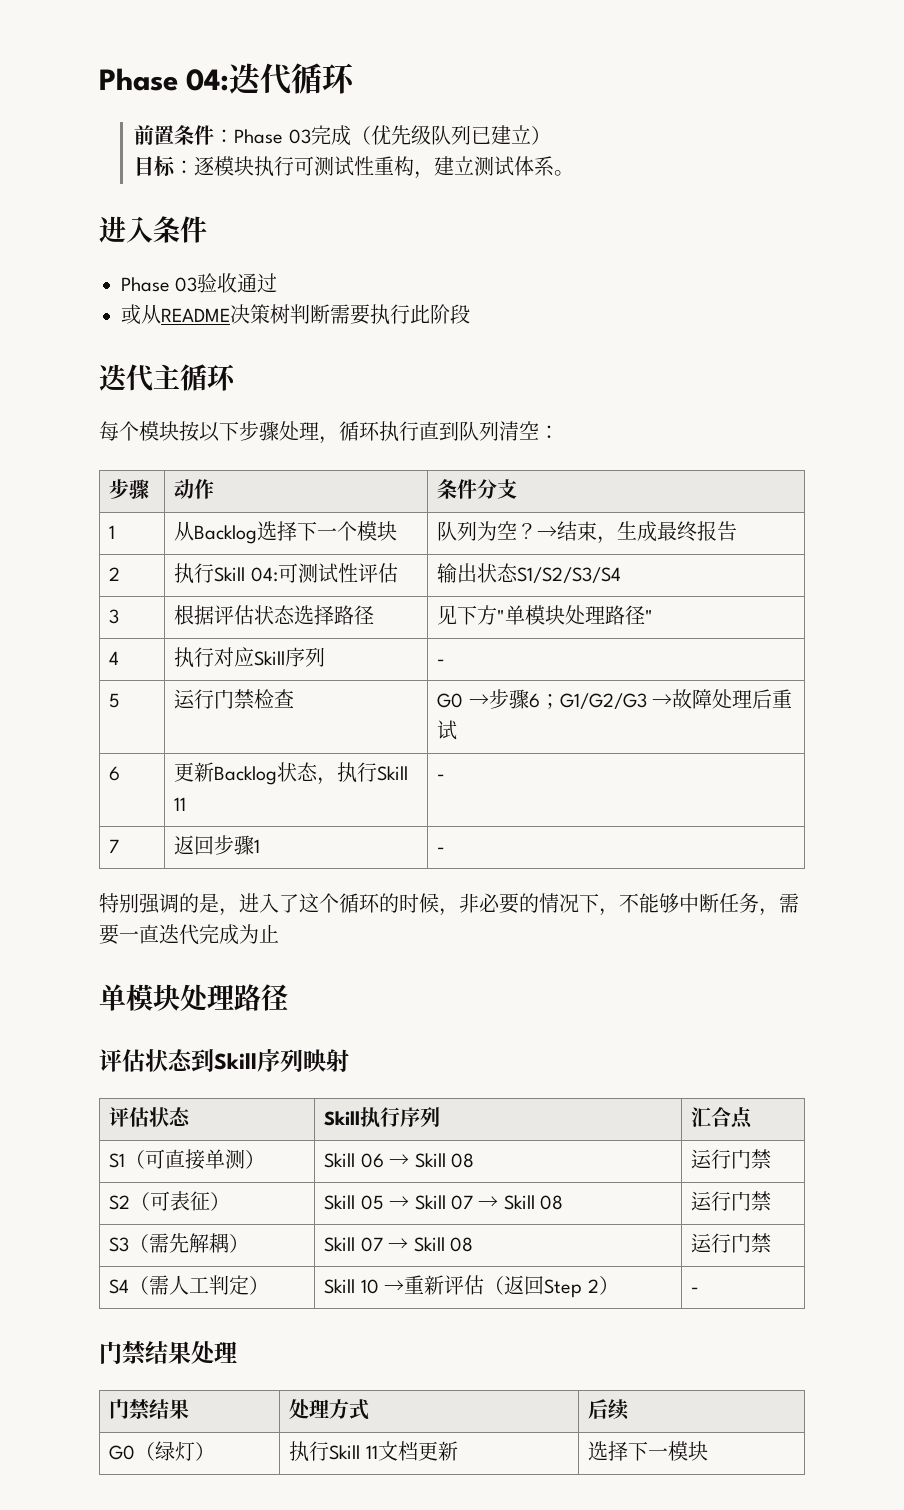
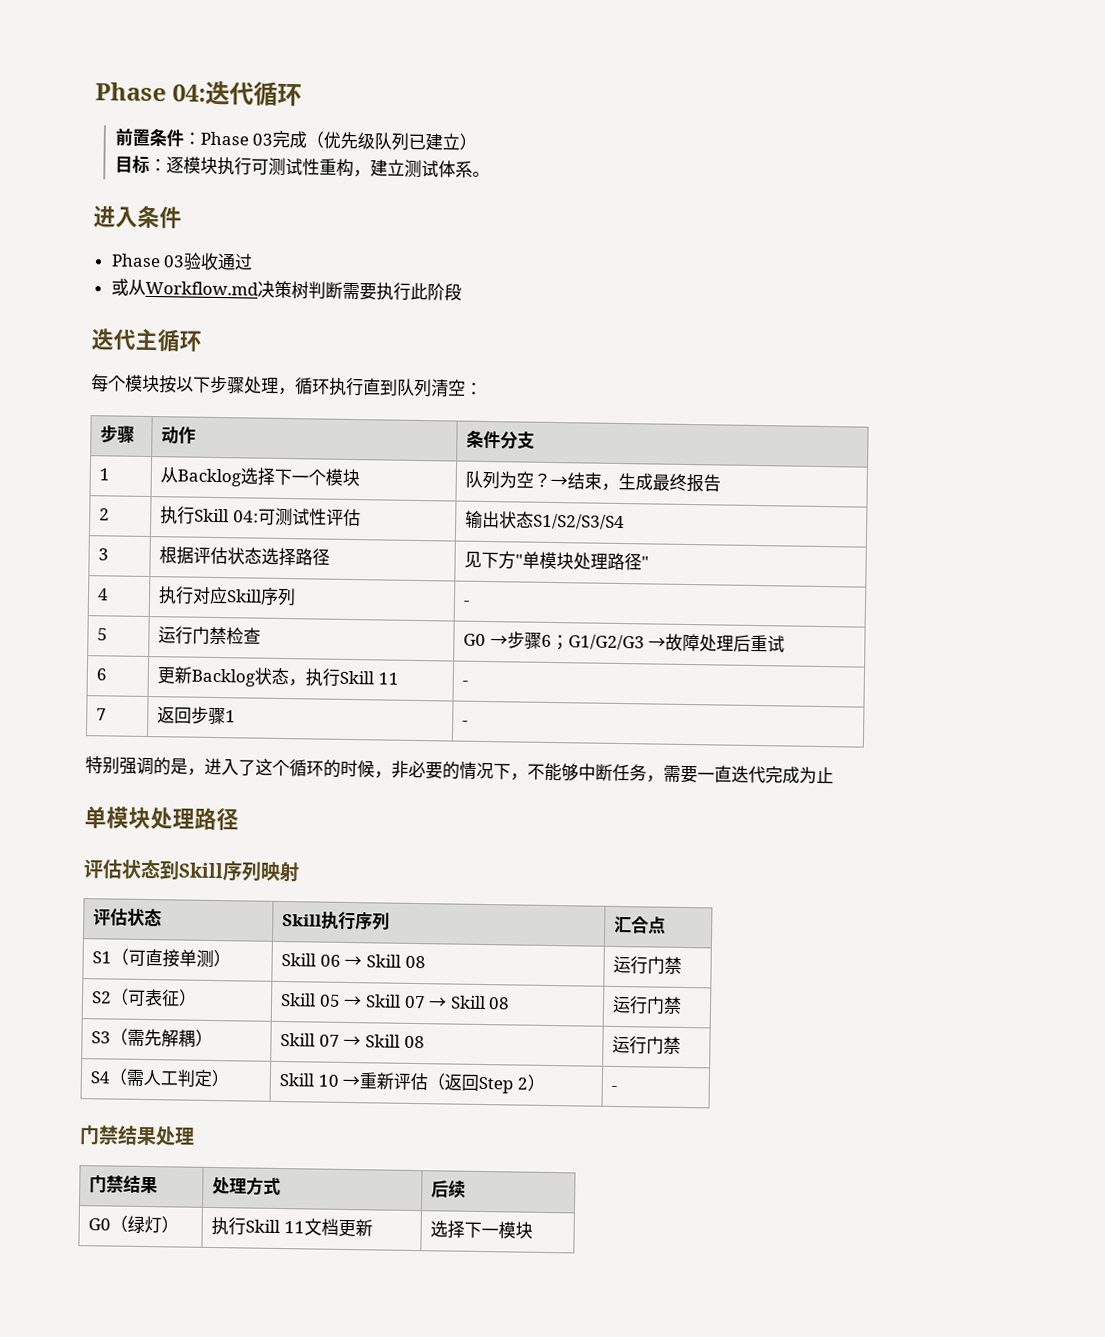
[161,308,230,322] README -> [144,280,259,296] Workflow.md

